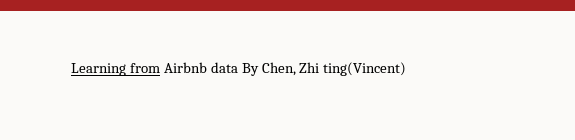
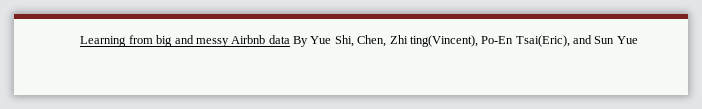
[163,62,407,76] Airbnb data By Chen, Zhi ting(Vincent) -> [156,35,638,47] big and messy Airbnb data By Yue Shi, Chen, Zhi ting(Vincent), Po-En Tsai(Eric), and Sun Yue

